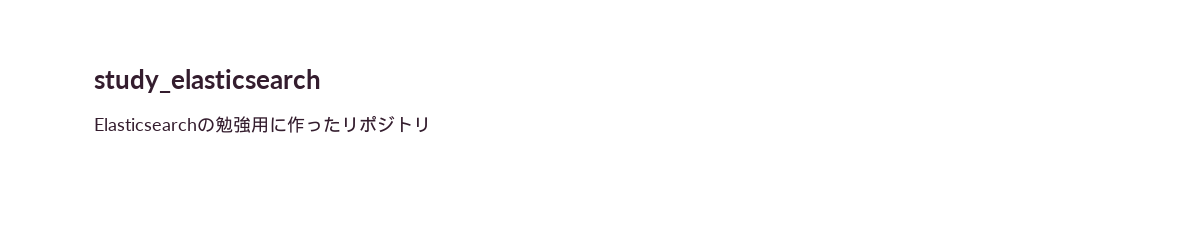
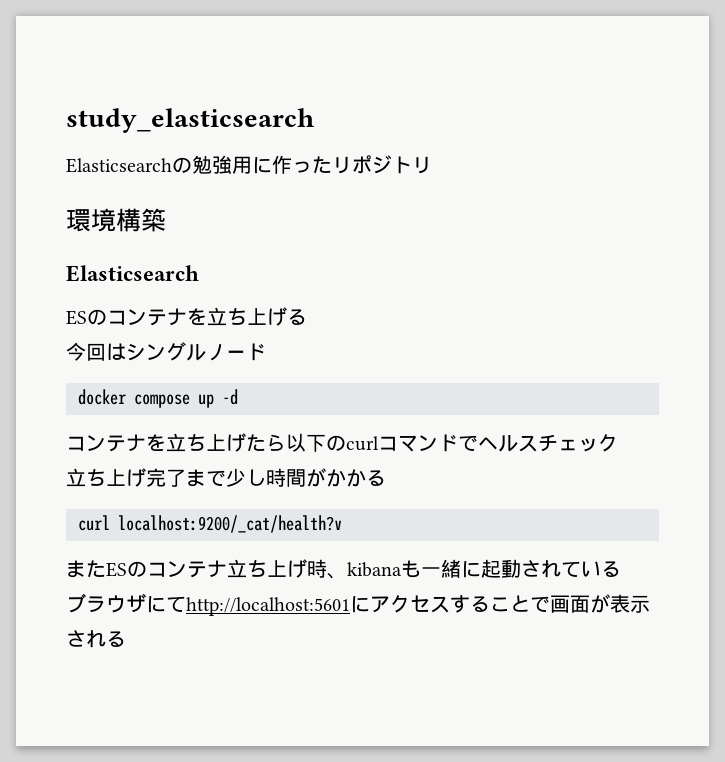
(431, 125) none -> [66,208,166,232] [66,265,199,282] [66,307,307,326] [66,342,266,361] [78,389,238,408] [66,433,618,452] [66,468,386,487] [78,515,342,533] [66,559,621,579] [66,593,650,616] [66,630,126,648] // 環境構築 // Elasticsearch // ESのコンテナを立ち上げる // 今回はシングルノード // docker compose up -d // コンテナを立ち上げたら以下のcurlコマンドでヘルスチェック // 立ち上げ完了まで少し時間がかかる // curl localhost:9200/_cat/health?v // またESのコンテナ立ち上げ時、kibanaも一緒に起動されている // ブラウザにてhttp://localhost:5601にアクセスすることで画面が表示される

